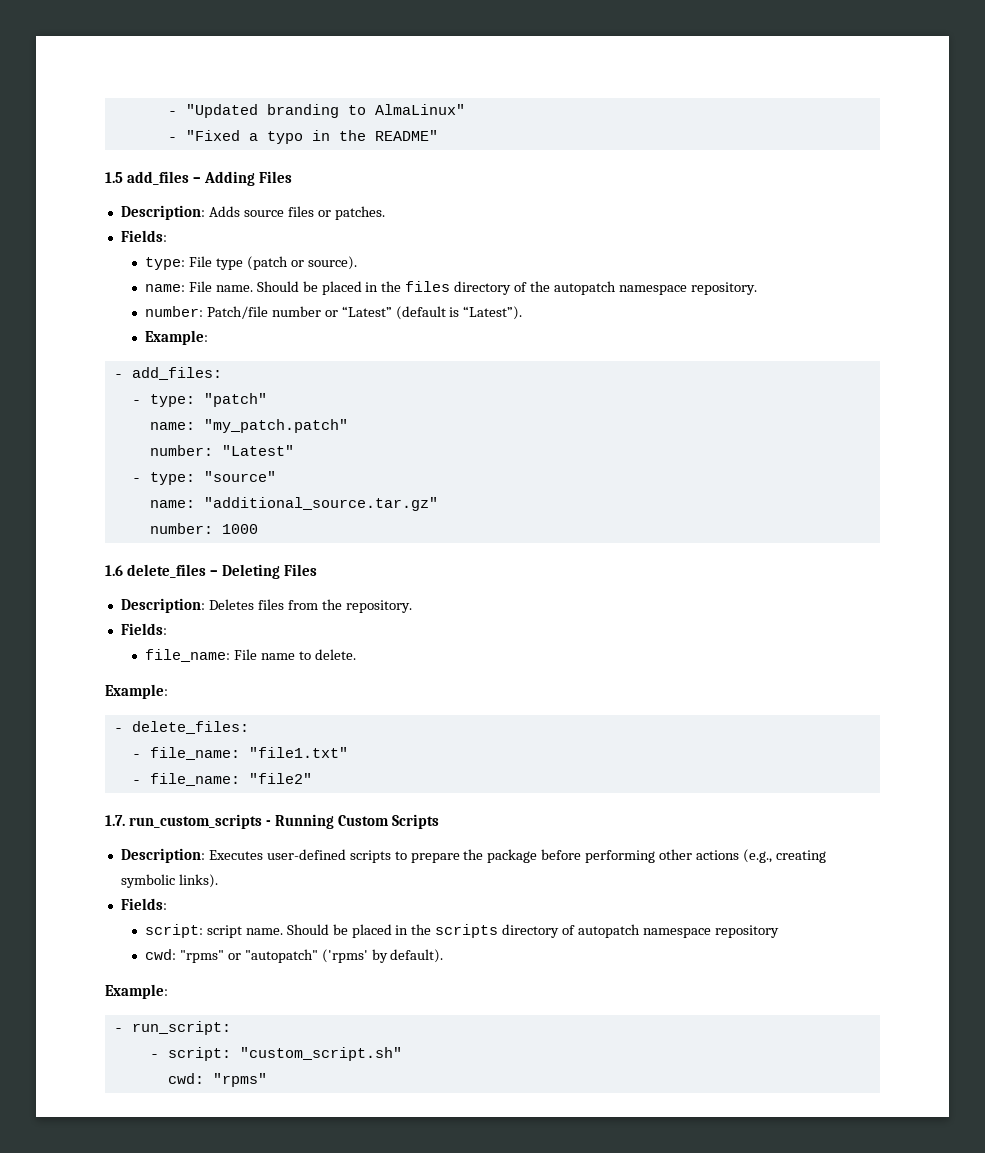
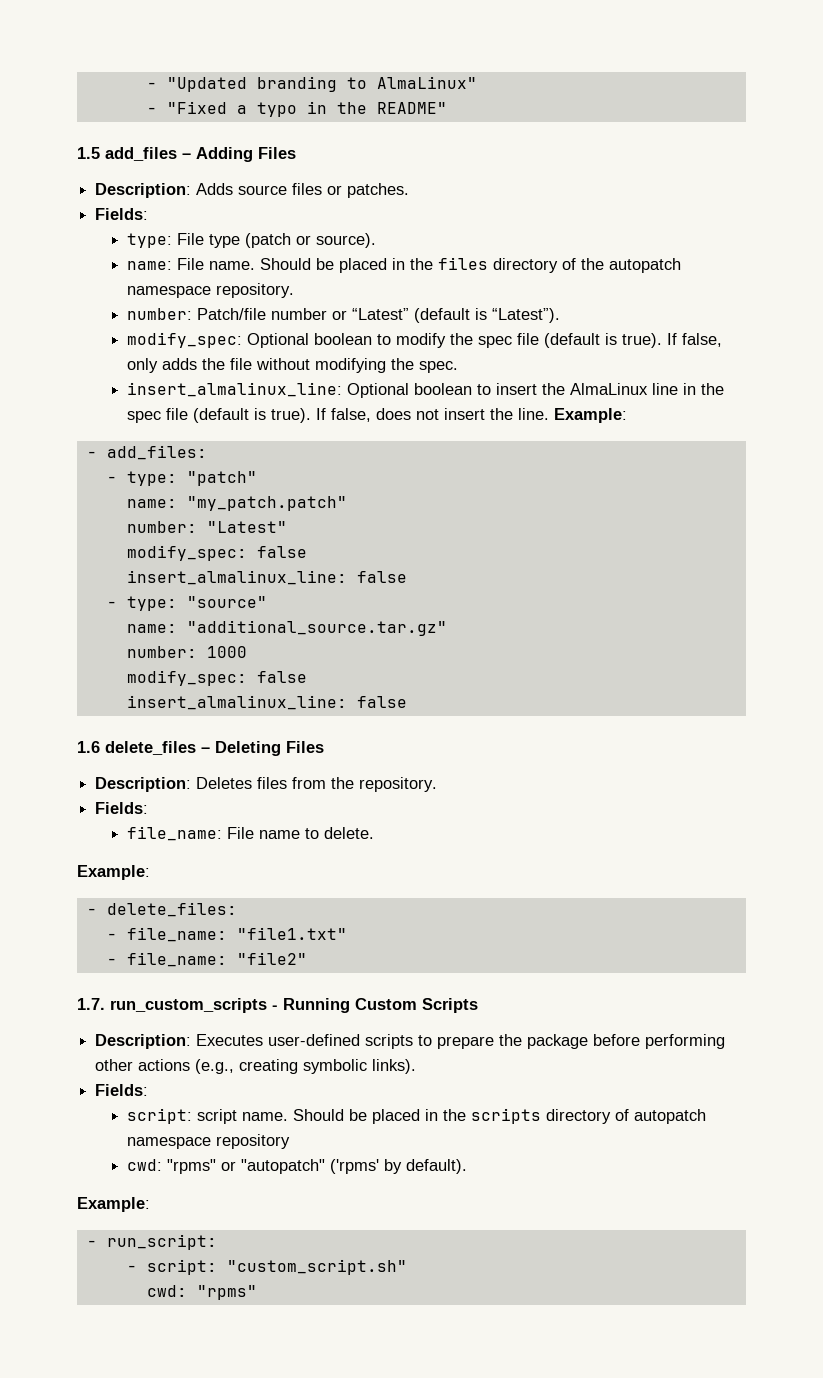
(523, 313) none -> [126,332,722,348] [126,358,458,373] [126,382,724,398] [126,408,549,423] modify_spec: Optional boolean to modify the spec file (default is true). If false, only adds the file without modifying the spec. // insert_almalinux_line: Optional boolean to insert the AlmaLinux line in the spec file (default is true). If false, does not insert the line.
(294, 450) none -> [126,545,307,561] [126,570,407,585] // modify_spec: false // insert_almalinux_line: false
(258, 529) none -> [126,670,307,686] [126,695,407,710] // modify_spec: false // insert_almalinux_line: false

